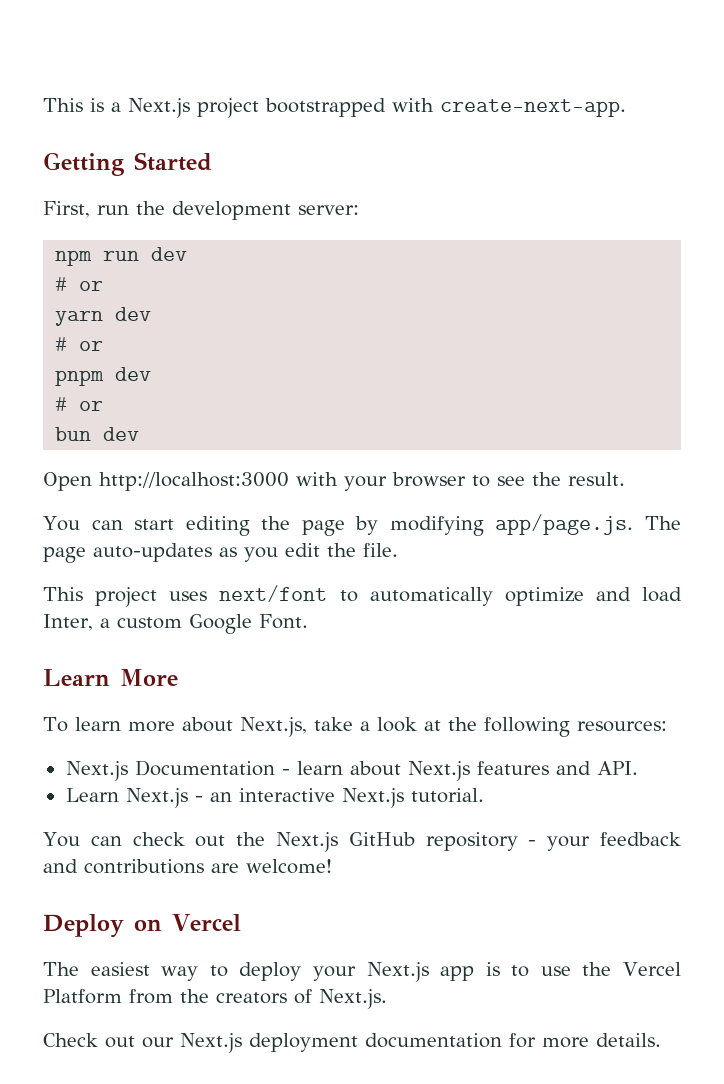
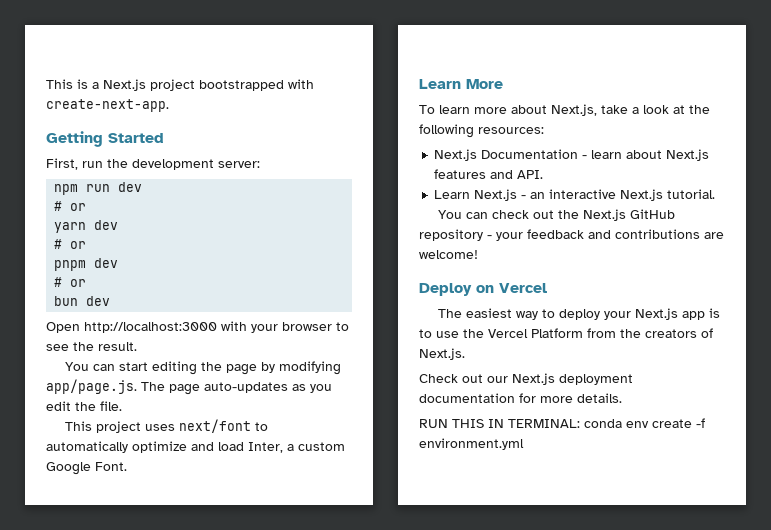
(661, 1040) none -> [419,418,705,428] [419,438,524,450] // RUN THIS IN TERMINAL: conda env create -f environment.yml

